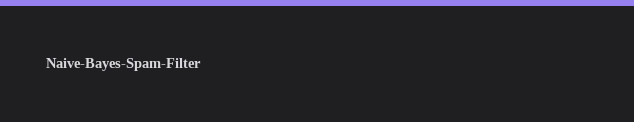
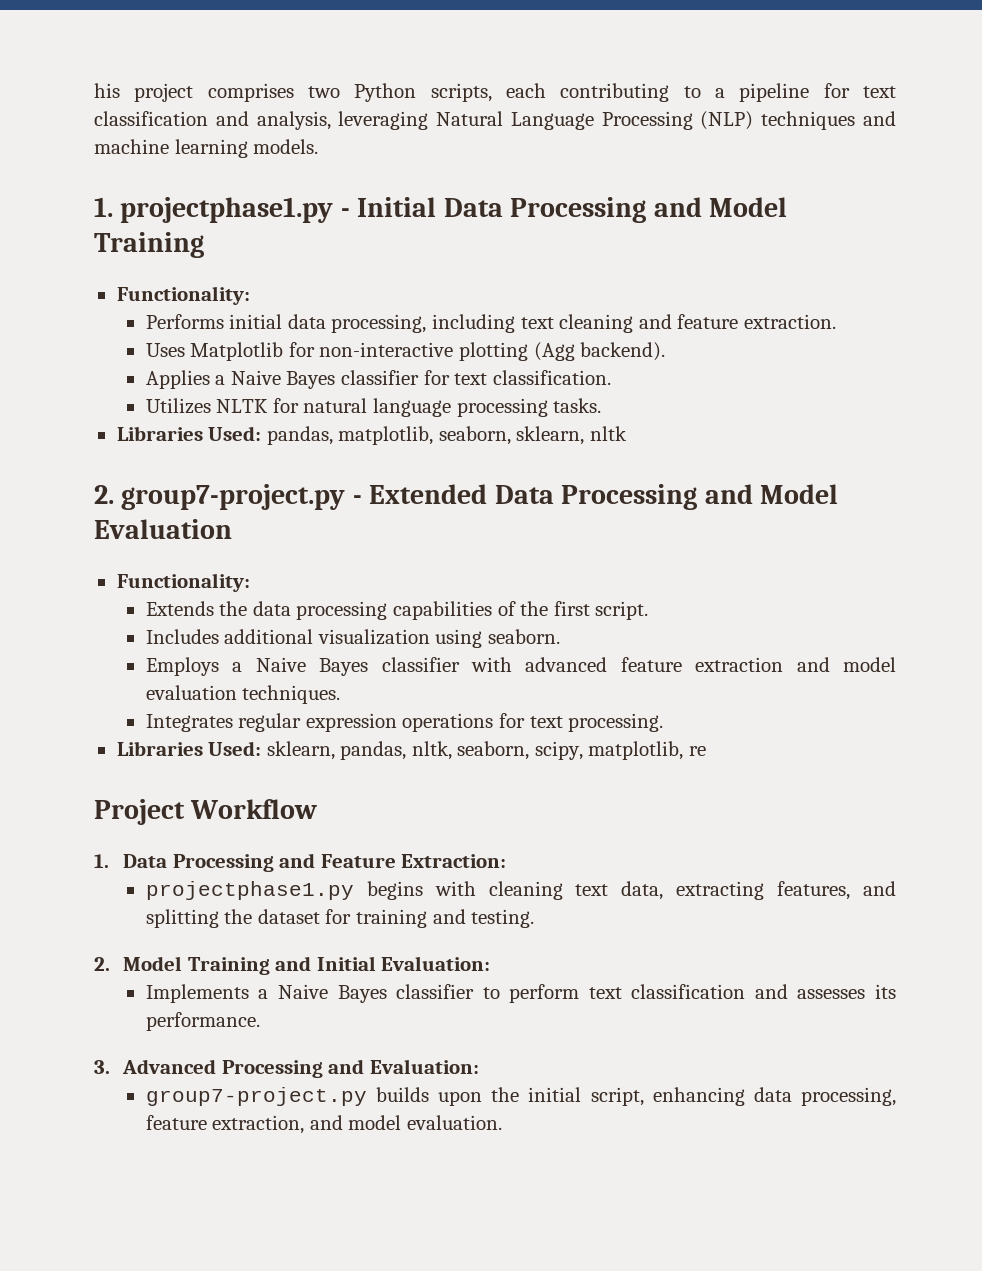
[46,58,201,71] Naive-Bayes-Spam-Filter -> [94,83,897,102] [94,111,897,130] [94,139,319,158] [94,197,787,223] [94,232,204,258] [116,286,250,305] [145,314,836,333] [145,342,666,361] [145,370,611,389] [145,398,602,417] [116,426,627,445] [94,484,838,510] [94,519,232,539] [116,573,250,592] [145,601,649,620] [145,629,560,648] [145,657,896,676] [145,685,341,704] [145,713,664,732] [116,741,706,760] [94,799,318,825] [94,853,507,872] [145,881,897,900] [145,909,535,928] [94,956,491,975] [145,984,896,1003] [145,1012,260,1031] [94,1059,479,1078] [145,1087,897,1106] [145,1115,502,1134] his project comprises two Python scripts, each contributing to a pipeline for text classification and analysis, leveraging Natural Language Processing (NLP) techniques and machine learning models. // 1. projectphase1.py - Initial Data Processing and Model Training // Functionality: // Performs initial data processing, including text cleaning and feature extraction. // Uses Matplotlib for non-interactive plotting (Agg backend). // Applies a Naive Bayes classifier for text classification. // Utilizes NLTK for natural language processing tasks. // Libraries Used: pandas, matplotlib, seaborn, sklearn, nltk // 2. group7-project.py - Extended Data Processing and Model Evaluation // Functionality: // Extends the data processing capabilities of the first script. // Includes additional visualization using seaborn. // Employs a Naive Bayes classifier with advanced feature extraction and model evaluation techniques. // Integrates regular expression operations for text processing. // Libraries Used: sklearn, pandas, nltk, seaborn, scipy, matplotlib, re // Project Workflow // 1. Data Processing and Feature Extraction: // projectphase1.py begins with cleaning text data, extracting features, and splitting the dataset for training and testing. // 2. Model Training and Initial Evaluation: // Implements a Naive Bayes classifier to perform text classification and assesses its performance. // 3. Advanced Processing and Evaluation: // group7-project.py builds upon the initial script, enhancing data processing, feature extraction, and model evaluation.

